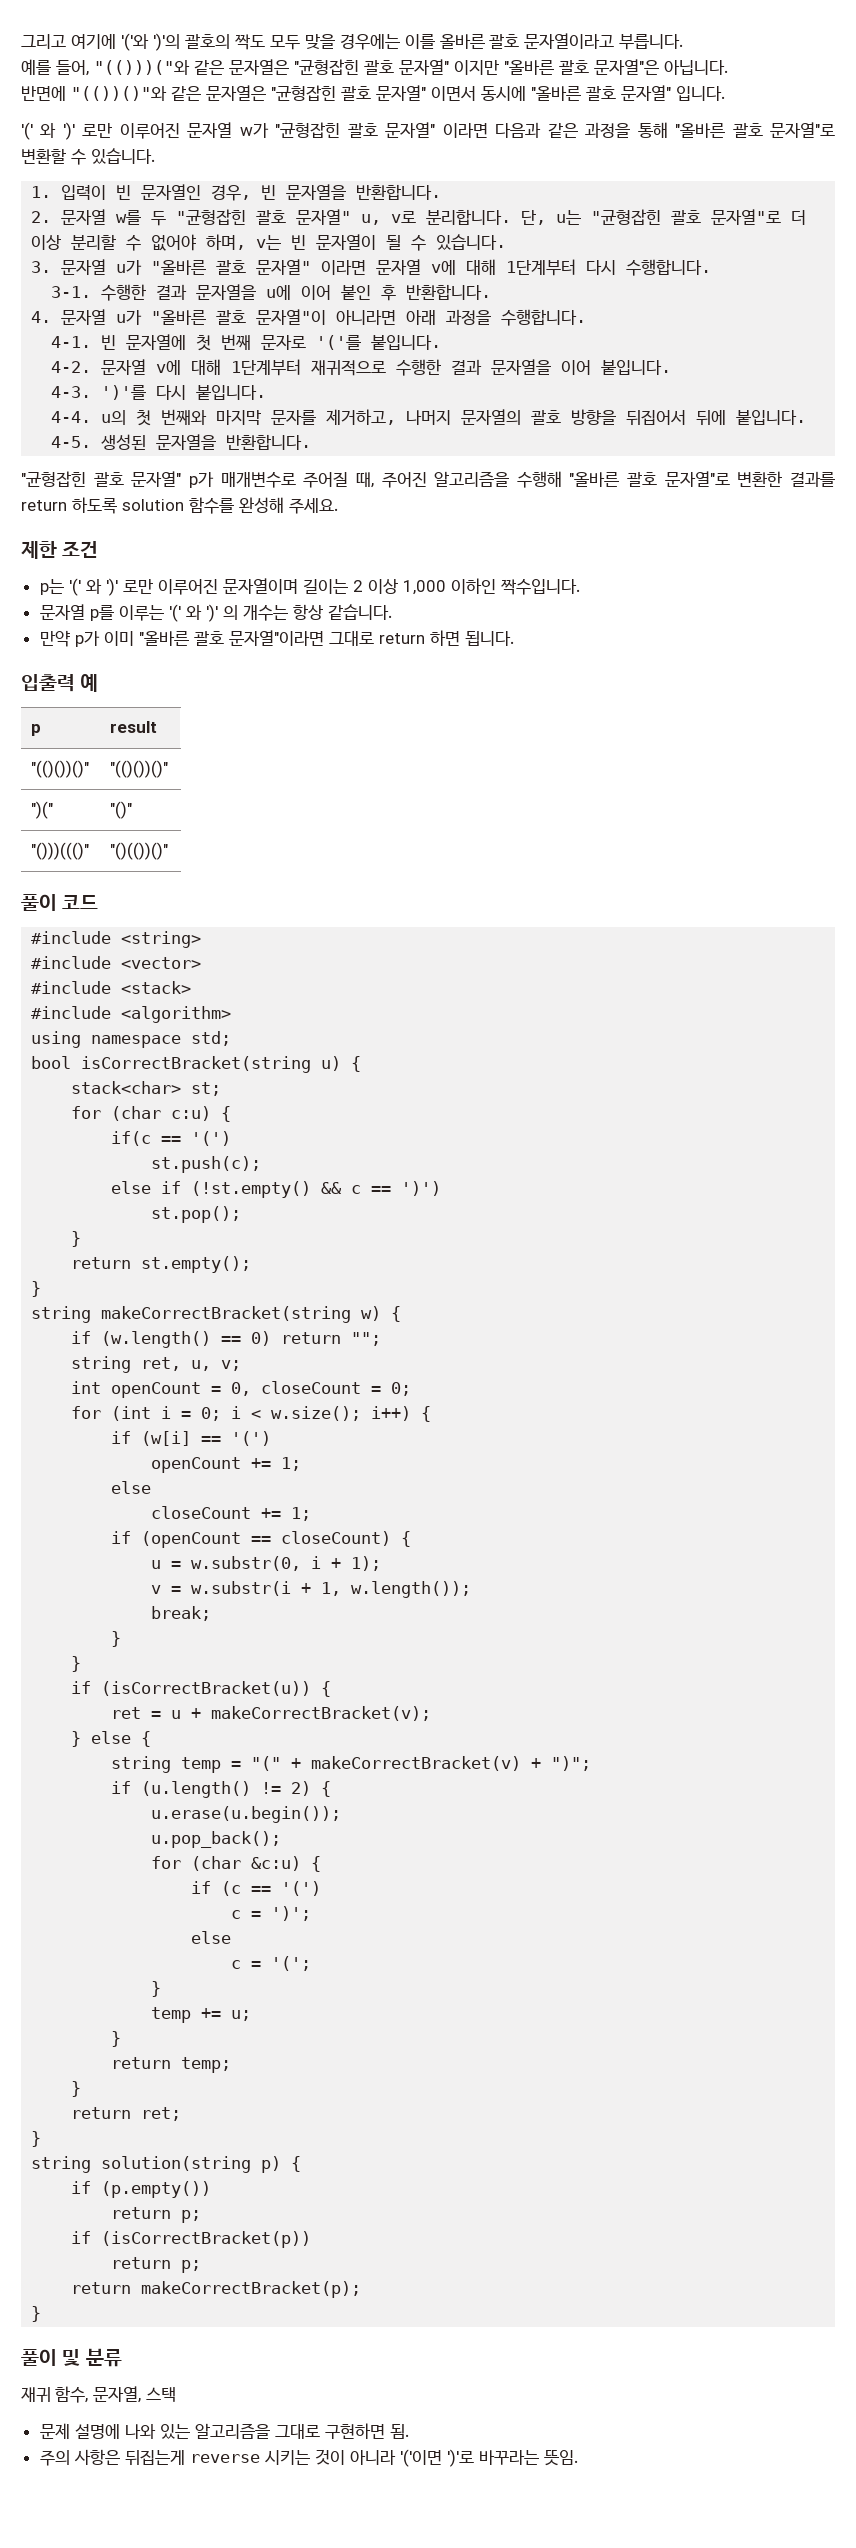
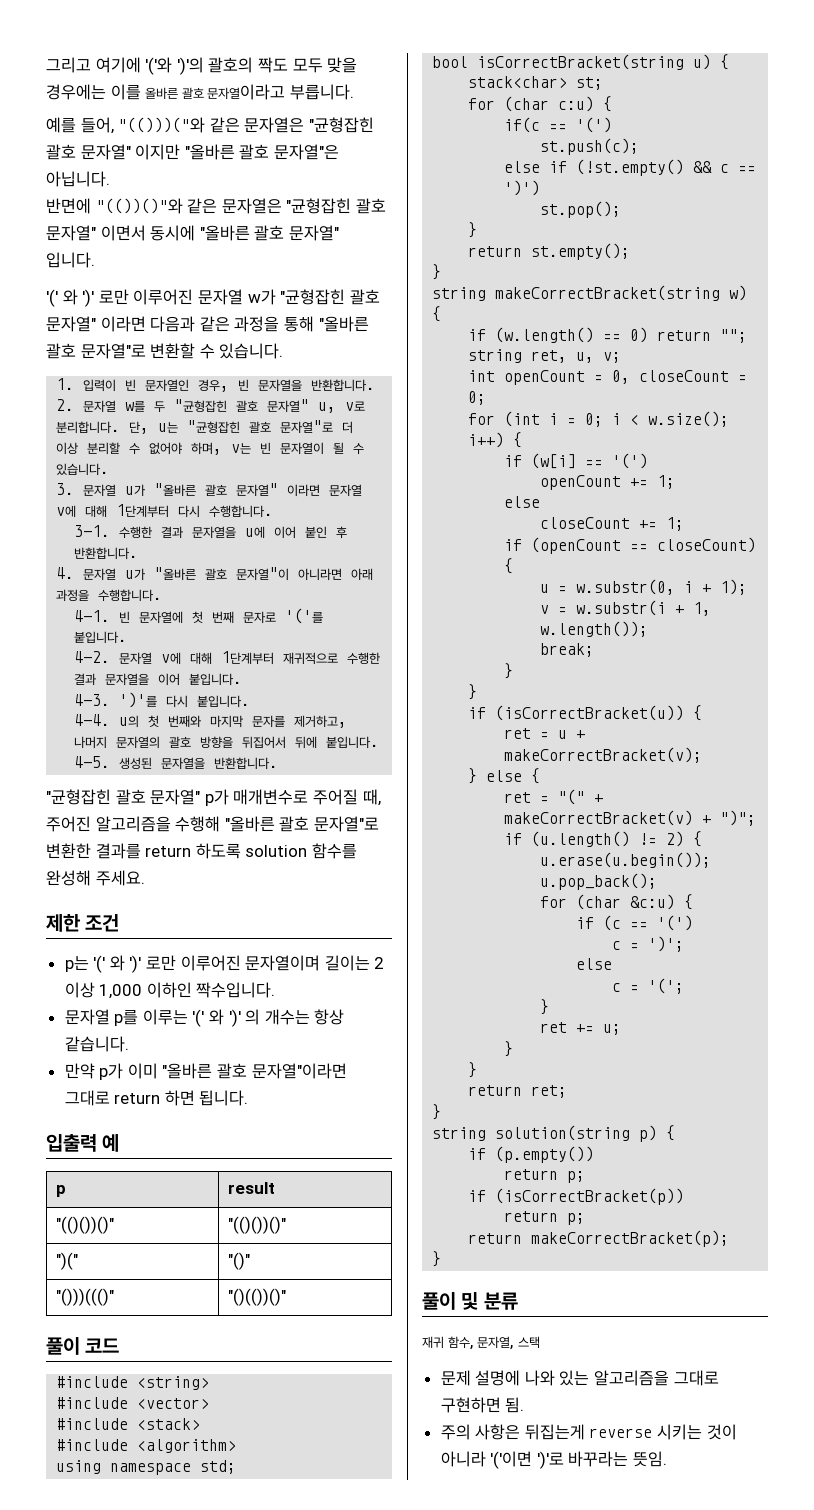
[111,1756,222,1773] string temp -> [504,792,532,803] ret
[151,2007,192,2023] temp -> [540,1022,568,1033] ret
[111,2057,232,2073] // return temp; -> (514, 1049) none

